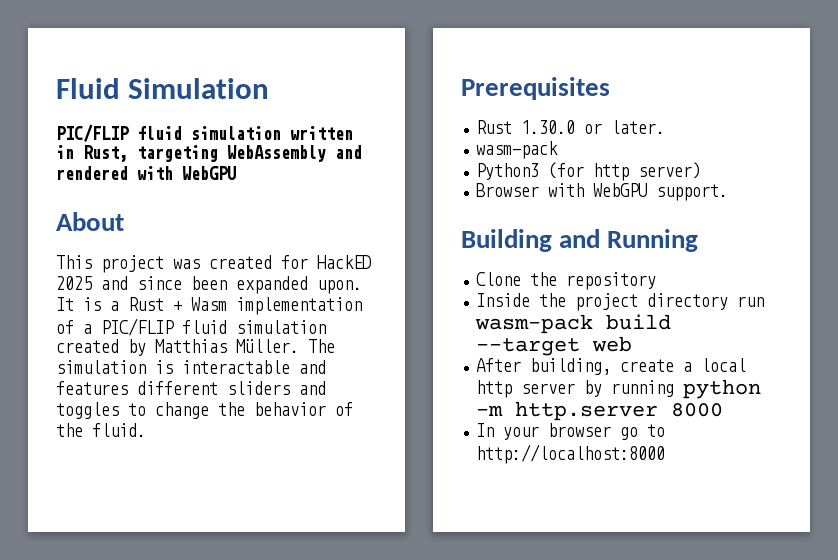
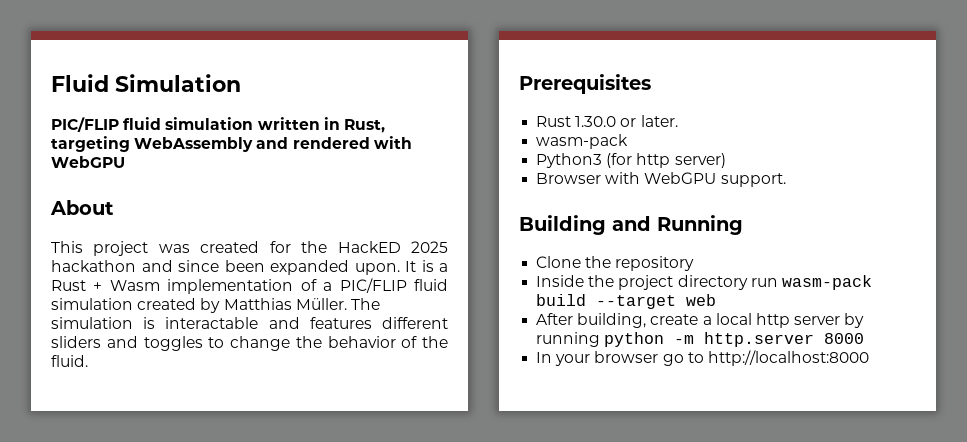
(308, 262) none -> [301,241,328,253] the
(92, 283) none -> [51,260,136,272] hackathon

